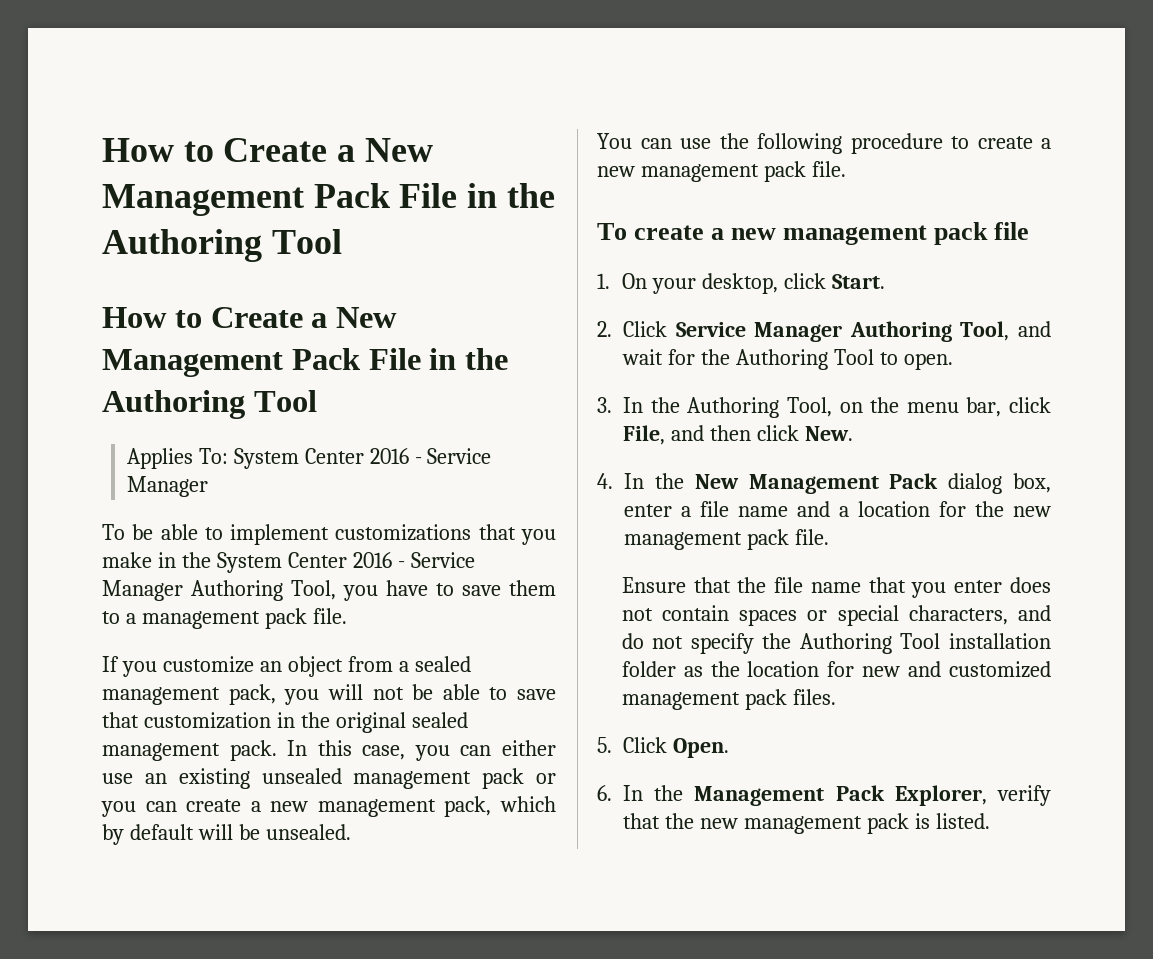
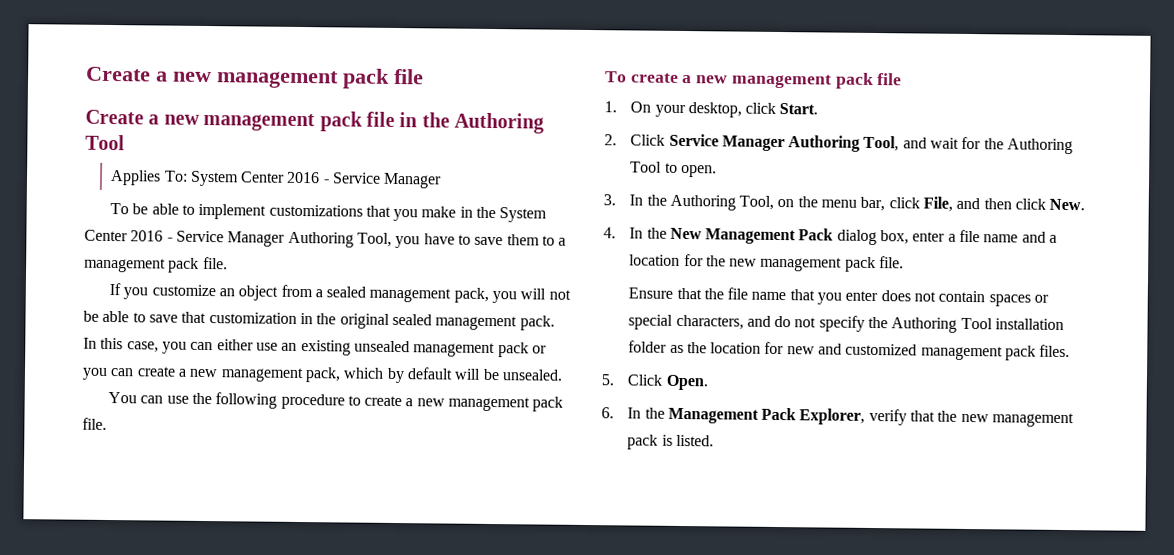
[102,138,433,162] [102,183,555,216] [102,229,342,262] [102,307,398,328] [102,348,421,377] How to Create a New Management Pack File in the Authoring Tool // How to Create a New Management Pack File -> [86,66,424,89] [85,109,395,132] Create a new management pack file // Create a new management pack file

